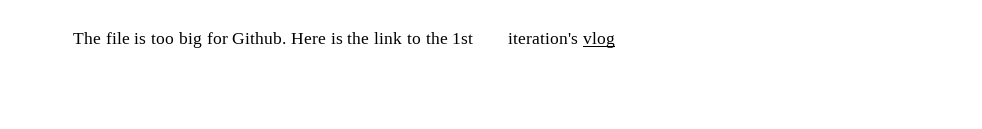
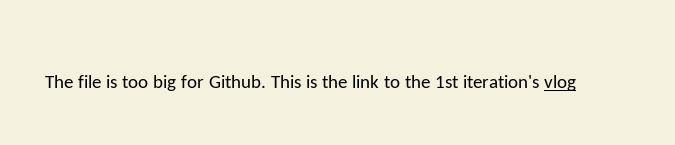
[291,33,327,44] Here -> [270,75,301,88] This

